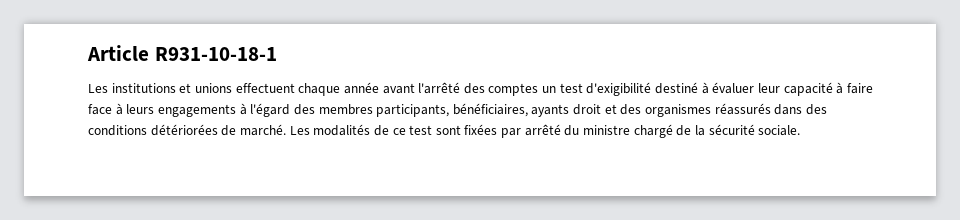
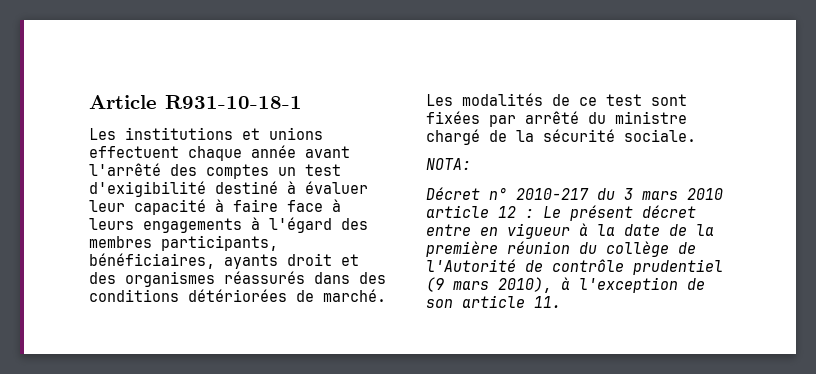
(801, 130) none -> [426,158,471,170] [426,187,723,200] [426,205,696,221] [426,223,714,239] [426,241,696,257] [426,259,723,275] [426,277,705,293] [426,295,561,308] // NOTA: // Décret n° 2010-217 du 3 mars 2010 article 12 : Le présent décret entre en vigueur à la date de la première réunion du collège de l'Autorité de contrôle prudentiel (9 mars 2010), à l'exception de son article 11.

